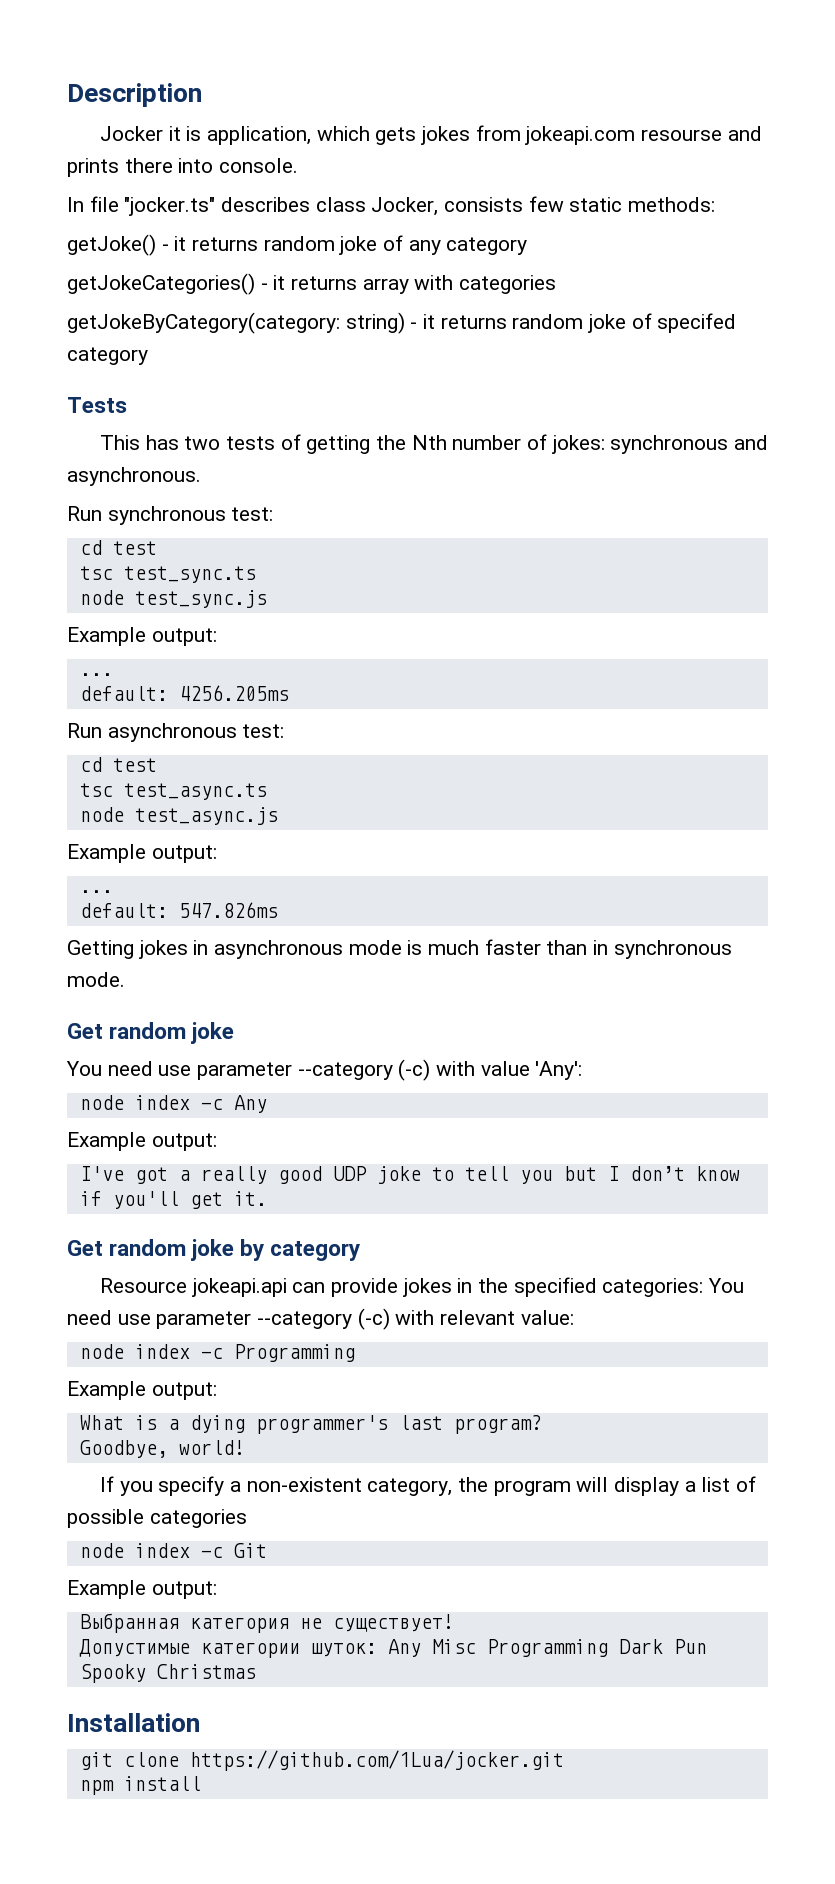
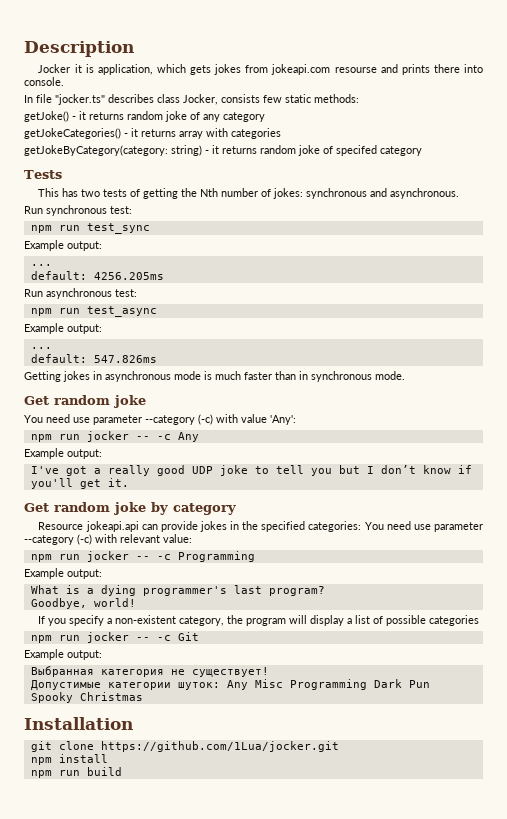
[79,540,157,555] [79,566,256,583] [79,590,267,608] cd test // tsc test_sync.ts // node test_sync.js -> [30,223,150,234] npm run test_sync
[79,757,157,772] [79,783,267,800] [79,807,278,825] cd test // tsc test_async.ts // node test_async.js -> [30,306,157,317] npm run test_async
[79,1095,190,1110] node index -> [30,431,150,442] npm run jocker --
[79,1344,190,1359] node index -> [30,551,150,562] npm run jocker --
[79,1543,190,1558] node index -> [30,632,150,643] npm run jocker --
(201, 1783) none -> [30,767,122,778] // npm run build

